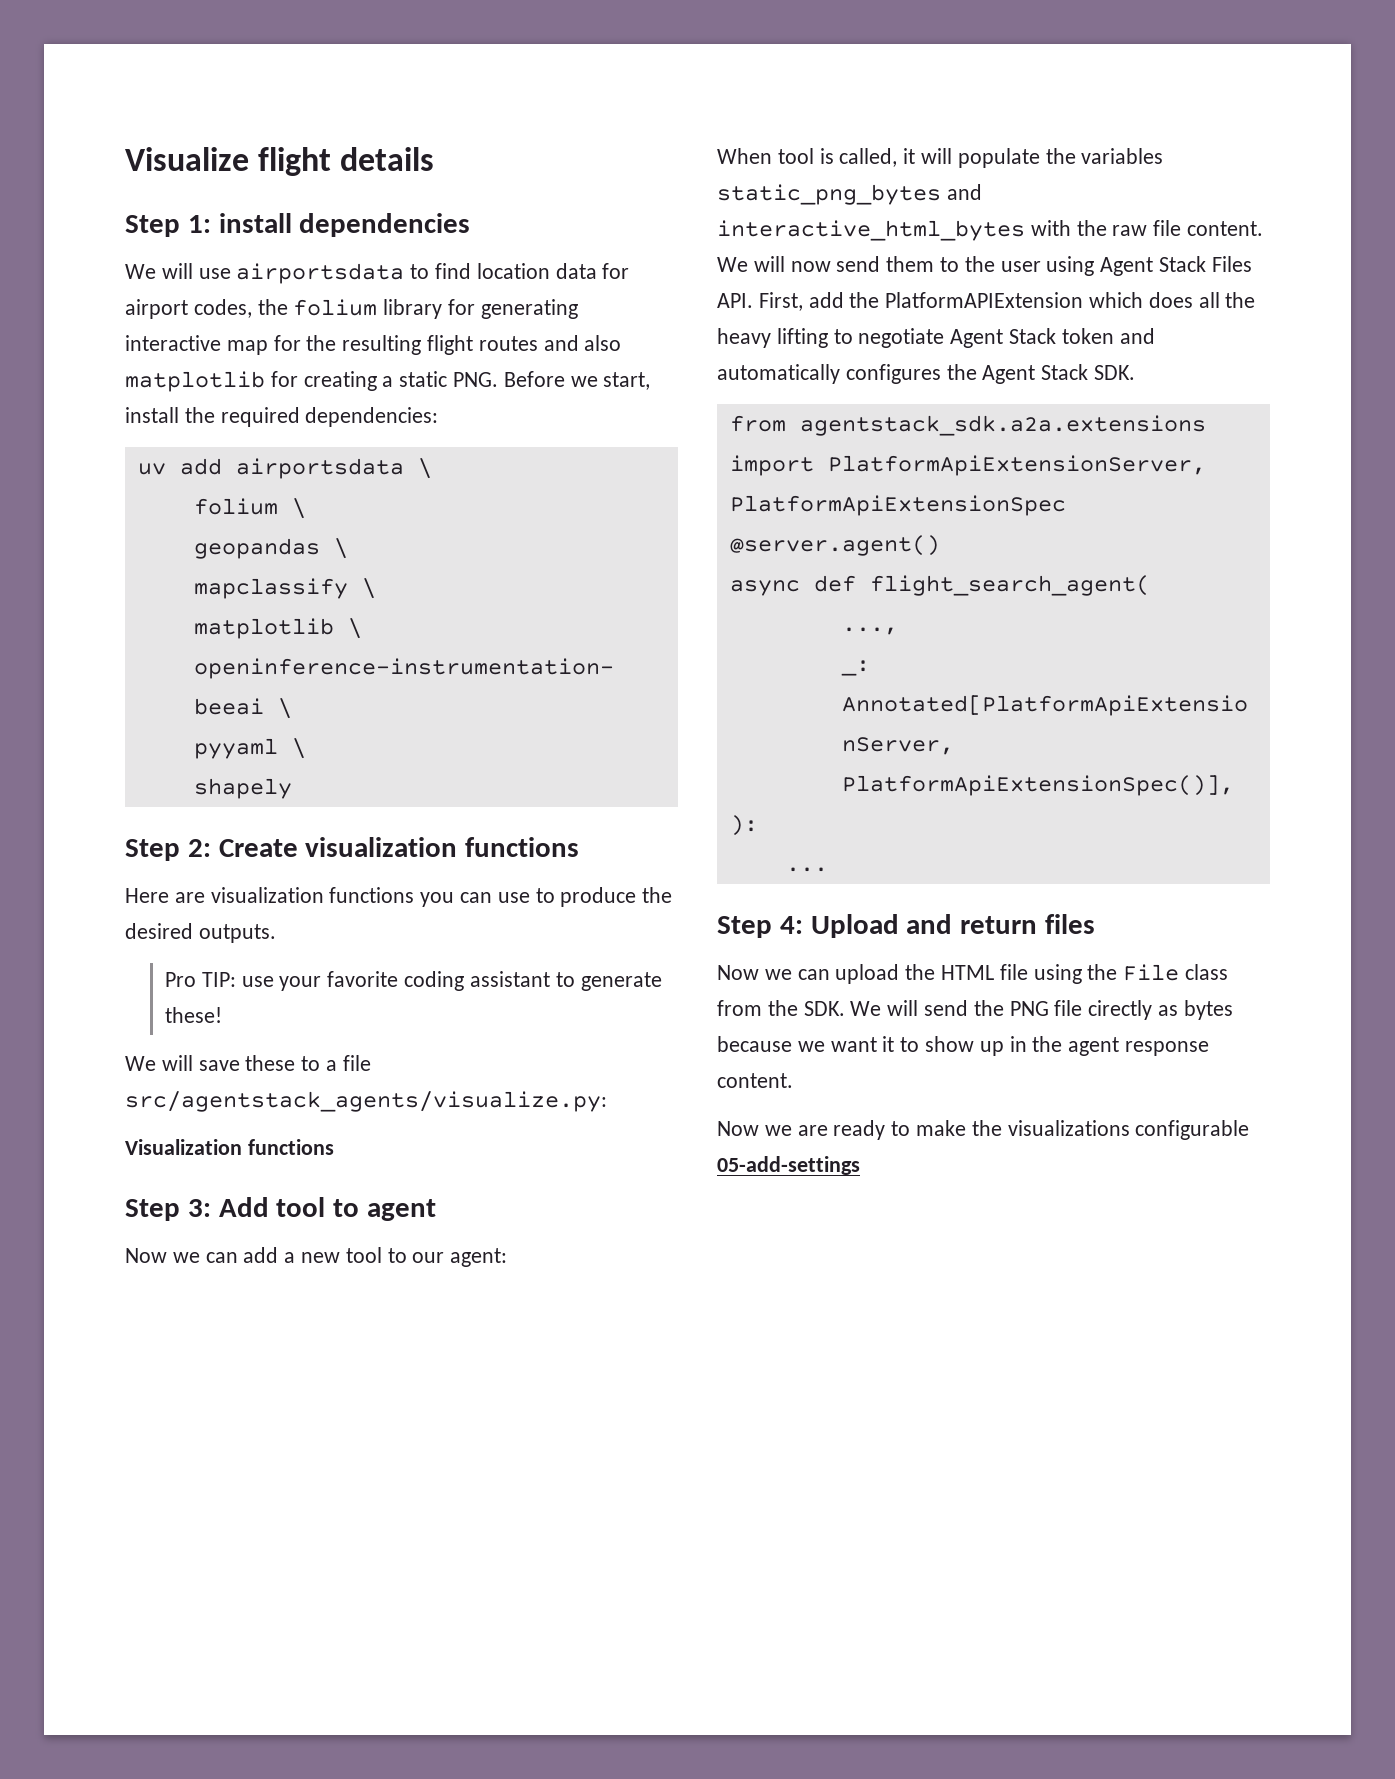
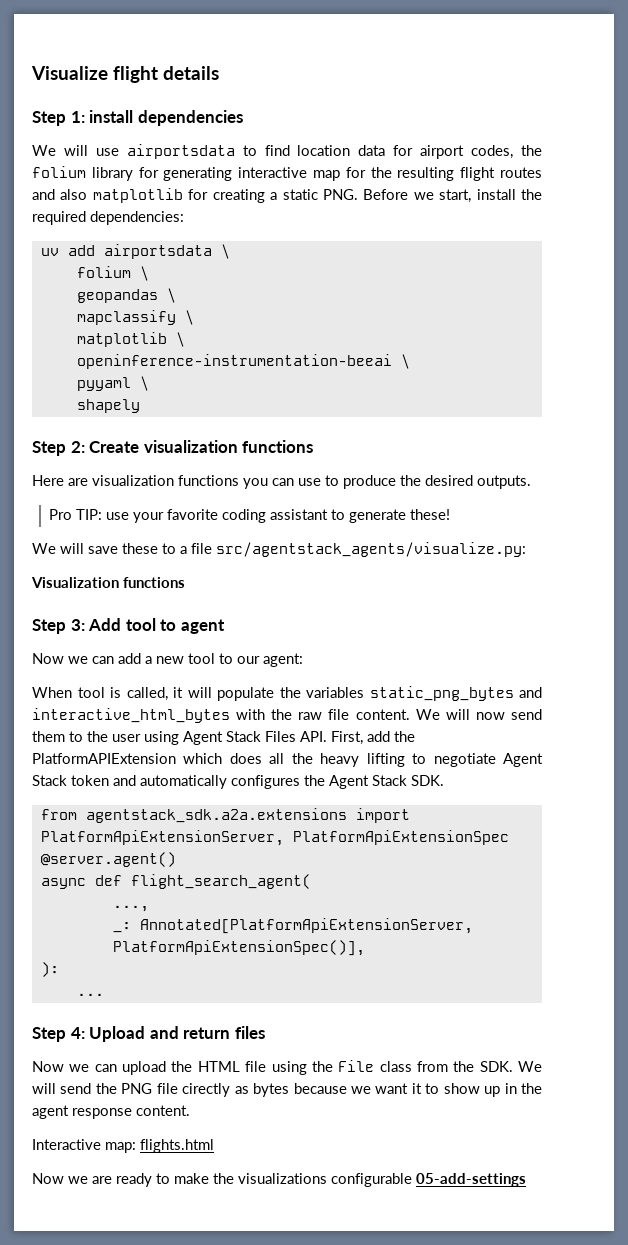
(793, 1080) none -> [32,1139,214,1153] // Interactive map: flights.html

